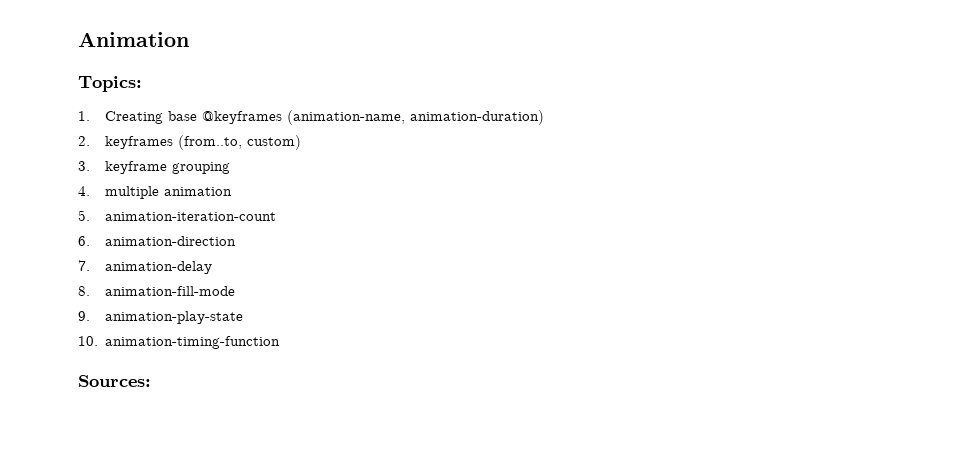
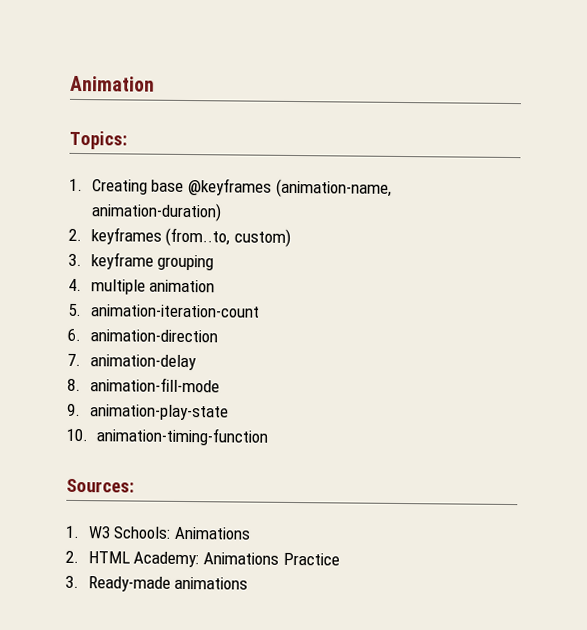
(151, 381) none -> [65,525,251,540] [65,550,340,568] [65,575,249,592] // 1. W3 Schools: Animations // 2. HTML Academy: Animations Practice // 3. Ready-made animations

